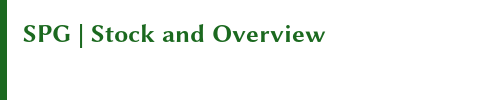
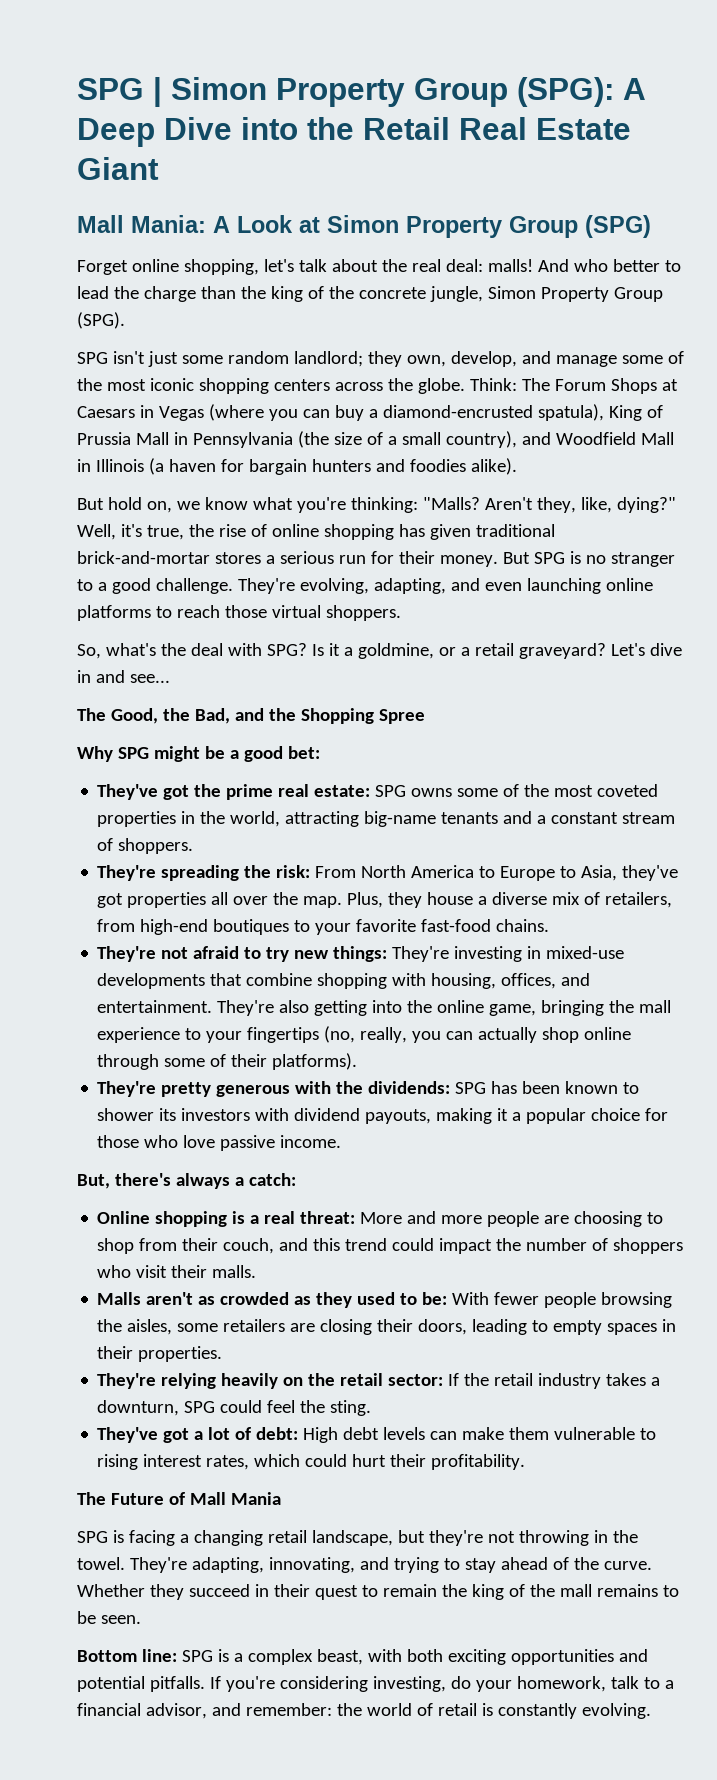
[90,24,326,42] Stock and Overview -> [171,77,646,107] [77,117,631,147] [77,157,159,180] [77,215,651,238] [77,259,681,275] [77,286,663,302] [77,312,125,329] [77,351,684,367] [77,378,678,394] [77,404,663,421] [77,431,674,448] [77,458,517,475] [77,497,676,513] [77,524,555,540] [77,551,675,567] [77,578,653,594] [77,605,401,621] [77,643,682,659] [77,670,170,683] [77,708,425,724] [77,746,320,762] [97,784,659,800] [97,811,676,827] [97,838,194,854] [97,865,679,881] [97,892,673,908] [97,919,550,935] [97,946,625,962] [97,973,591,989] [97,1000,672,1016] [97,1026,632,1043] [97,1053,358,1070] [97,1081,640,1097] [97,1108,669,1124] [97,1135,342,1151] [77,1173,296,1189] [97,1211,664,1227] [97,1238,684,1254] [97,1265,257,1278] [97,1292,673,1308] [97,1319,677,1335] [97,1346,223,1362] [97,1373,661,1389] [97,1400,372,1416] [97,1427,657,1443] [97,1454,526,1470] [77,1492,281,1505] [77,1530,638,1546] [77,1557,652,1573] [77,1584,679,1600] [77,1611,141,1624] [77,1649,648,1665] [77,1676,674,1692] [77,1703,651,1719] Simon Property Group (SPG): A Deep Dive into the Retail Real Estate Giant // Mall Mania: A Look at Simon Property Group (SPG) // Forget online shopping, let's talk about the real deal: malls! And who better to lead the charge than the king of the concrete jungle, Simon Property Group (SPG). // SPG isn't just some random landlord; they own, develop, and manage some of the most iconic shopping centers across the globe. Think: The Forum Shops at Caesars in Vegas (where you can buy a diamond-encrusted spatula), King of Prussia Mall in Pennsylvania (the size of a small country), and Woodfield Mall in Illinois (a haven for bargain hunters and foodies alike). // But hold on, we know what you're thinking: "Malls? Aren't they, like, dying?" Well, it's true, the rise of online shopping has given traditional brick-and-mortar stores a serious run for their money. But SPG is no stranger to a good challenge. They're evolving, adapting, and even launching online platforms to reach those virtual shoppers. // So, what's the deal with SPG? Is it a goldmine, or a retail graveyard? Let's dive in and see... // The Good, the Bad, and the Shopping Spree // Why SPG might be a good bet: // They've got the prime real estate: SPG owns some of the most coveted properties in the world, attracting big-name tenants and a constant stream of shoppers. // They're spreading the risk: From North America to Europe to Asia, they've got properties all over the map. Plus, they house a diverse mix of retailers, from high-end boutiques to your favorite fast-food chains. // They're not afraid to try new things: They're investing in mixed-use developments that combine shopping with housing, offices, and entertainment. They're also getting into the online game, bringing the mall experience to your fingertips (no, really, you can actually shop online through some of their platforms). // They're pretty generous with the dividends: SPG has been known to shower its investors with dividend payouts, making it a popular choice for those who love passive income. // But, there's always a catch: // Online shopping is a real threat: More and more people are choosing to shop from their couch, and this trend could impact the number of shoppers who visit their malls. // Malls aren't as crowded as they used to be: With fewer people browsing the aisles, some retailers are closing their doors, leading to empty spaces in their properties. // They're relying heavily on the retail sector: If the retail industry takes a downturn, SPG could feel the sting. // They've got a lot of debt: High debt levels can make them vulnerable to rising interest rates, which could hurt their profitability. // The Future of Mall Mania // SPG is facing a changing retail landscape, but they're not throwing in the towel. They're adapting, innovating, and trying to stay ahead of the curve. Whether they succeed in their quest to remain the king of the mall remains to be seen. // Bottom line: SPG is a complex beast, with both exciting opportunities and potential pitfalls. If you're considering investing, do your homework, talk to a financial advisor, and remember: the world of retail is constantly evolving.

